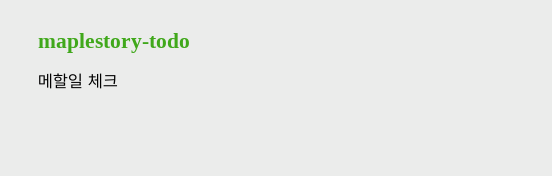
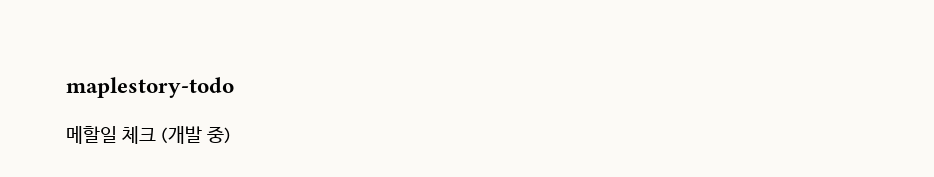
(118, 81) none -> [160,126,231,144] (개발 중)

